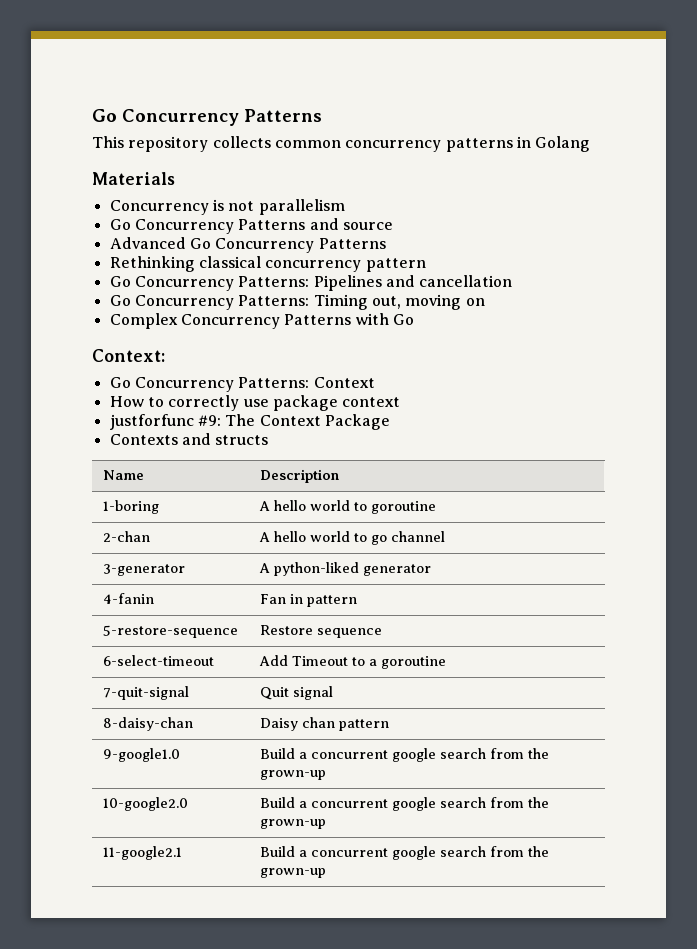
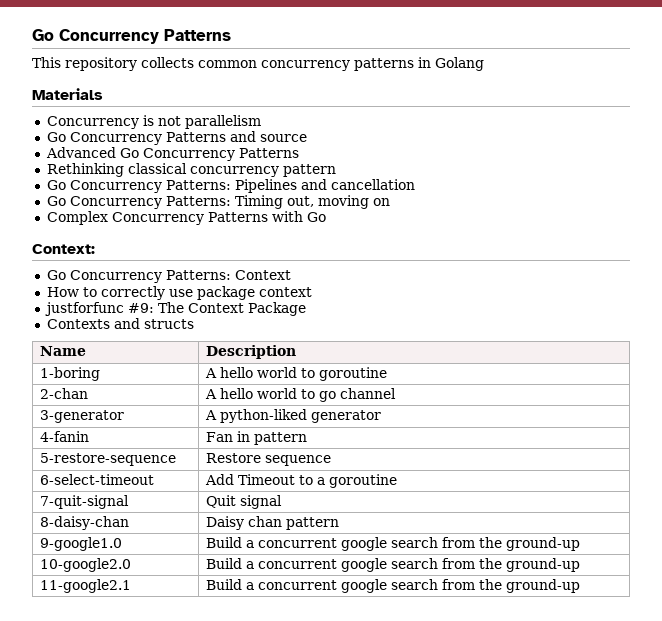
[259,770,326,780] grown-up -> [506,537,581,551] ground-up
[259,819,326,829] grown-up -> [506,558,581,572] ground-up
[259,868,326,878] grown-up -> [506,579,581,593] ground-up

